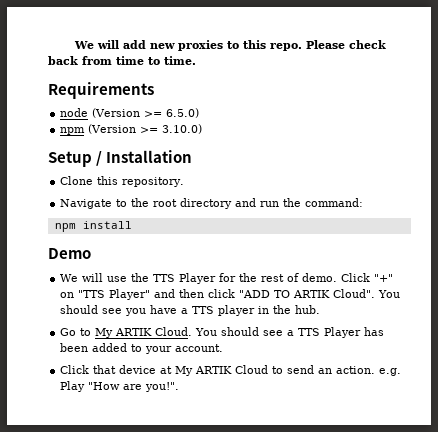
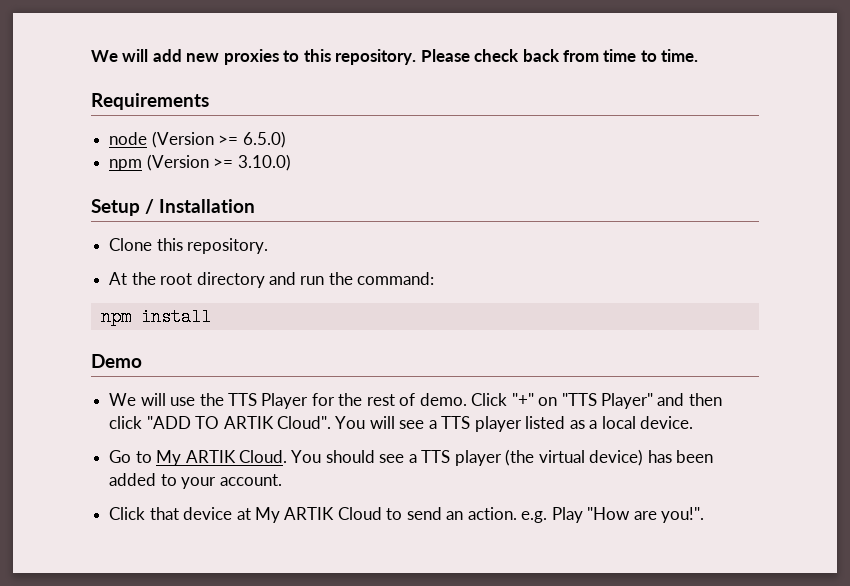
[270,43,303,51] repo. -> [335,49,417,65] repository.
[60,199,128,209] Navigate to -> [109,272,128,285] At
[60,305,321,316] should see you have a TTS player in the hub. -> [369,416,693,432] will see a TTS player listed as a local device.
[324,327,362,338] Player -> [454,449,644,466] player (the virtual device)

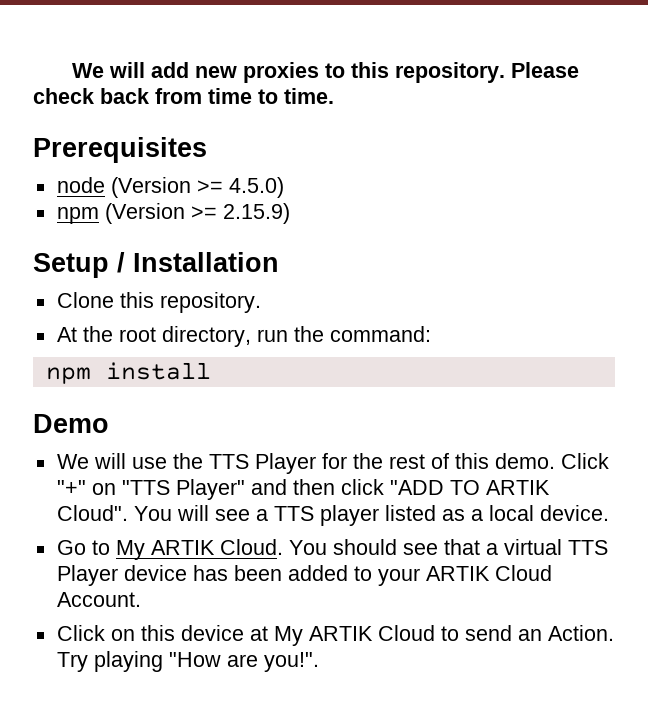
[91,93,209,110] Requirements -> [33,137,207,163] Prerequisites
[242,131,286,148] 6.5.0) -> [228,177,284,198] 4.5.0)
[237,154,291,171] 3.10.0) -> [222,203,290,224] 2.15.9)
[196,272,296,288] directory and -> [161,326,251,347] directory,
(416, 399) none -> [454,453,489,469] this
[408,449,644,466] a TTS player (the virtual device) -> [443,539,608,555] [56,565,187,586] that a virtual TTS Player device
[219,474,282,486] [109,507,179,520] account. // Click that -> [425,565,552,581] [56,592,141,607] [56,625,175,641] ARTIK Cloud Account. // Click on this
[467,507,583,523] action. e.g. Play -> [547,625,614,641] [56,651,163,672] Action. Try playing

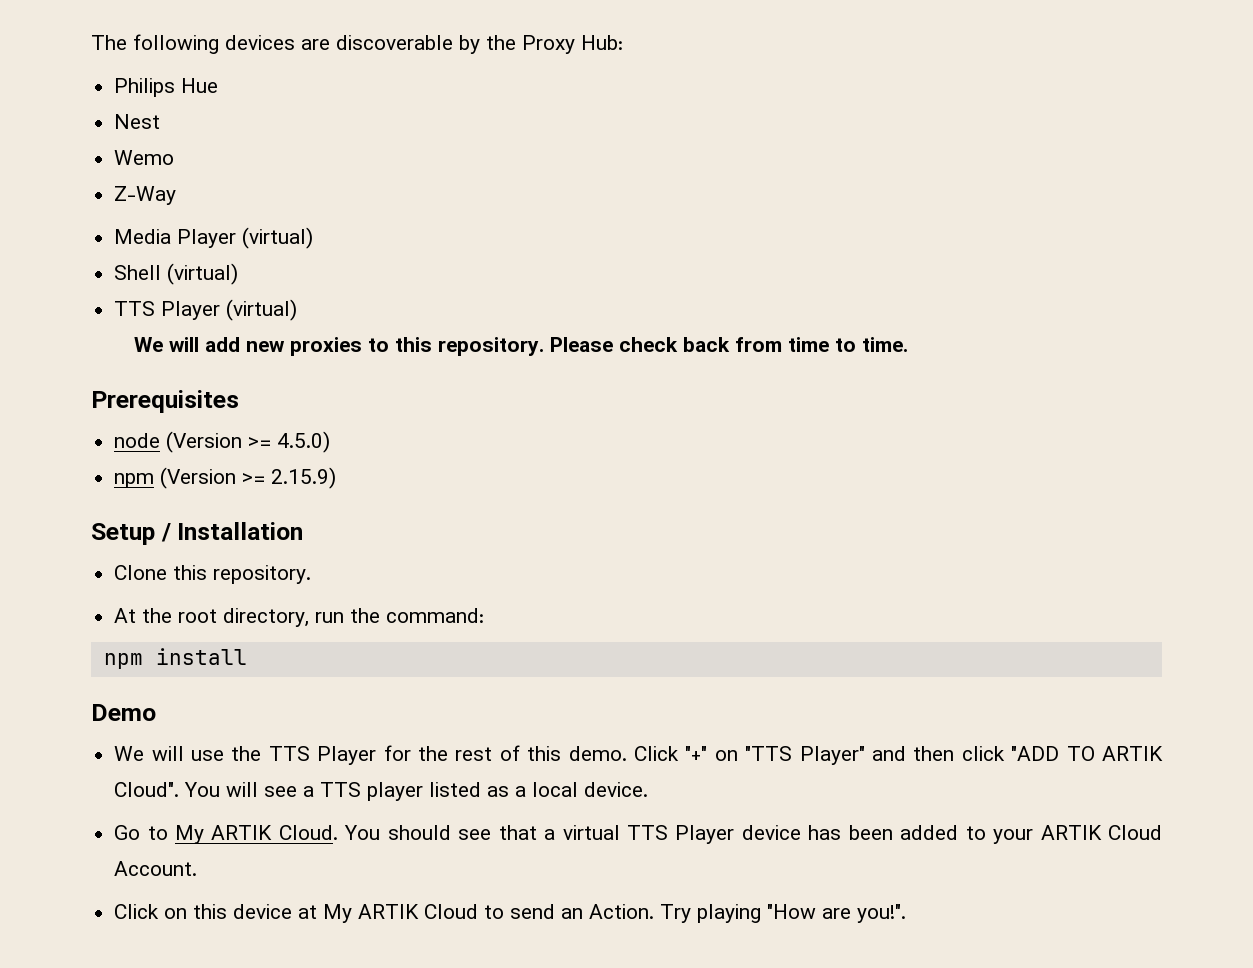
(72, 70) none -> [91,34,623,54] [114,78,219,97] [114,114,161,129] [114,150,175,165] [114,186,177,205] [114,227,314,249] [114,263,239,285] [114,299,298,321] The following devices are discoverable by the Proxy Hub: // Philips Hue // Nest // Wemo // Z-Way // Media Player (virtual) // Shell (virtual) // TTS Player (virtual) //

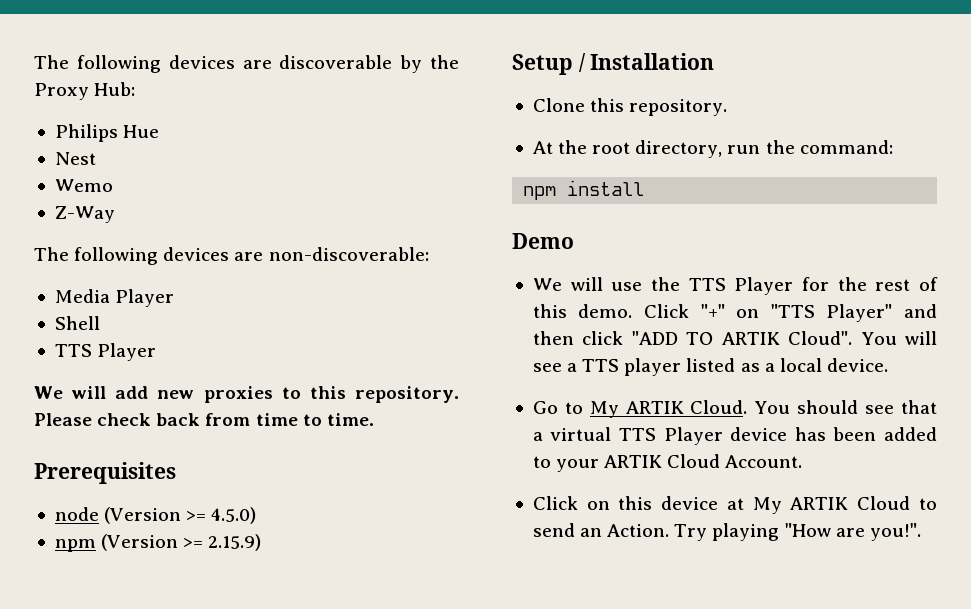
(177, 195) none -> [34,247,429,265] // The following devices are non-discoverable:
[242,227,314,249] (virtual) -> (175, 298) none
[167,263,239,285] [114,299,298,321] (virtual) // TTS Player (virtual) -> [54,343,157,361] // TTS Player

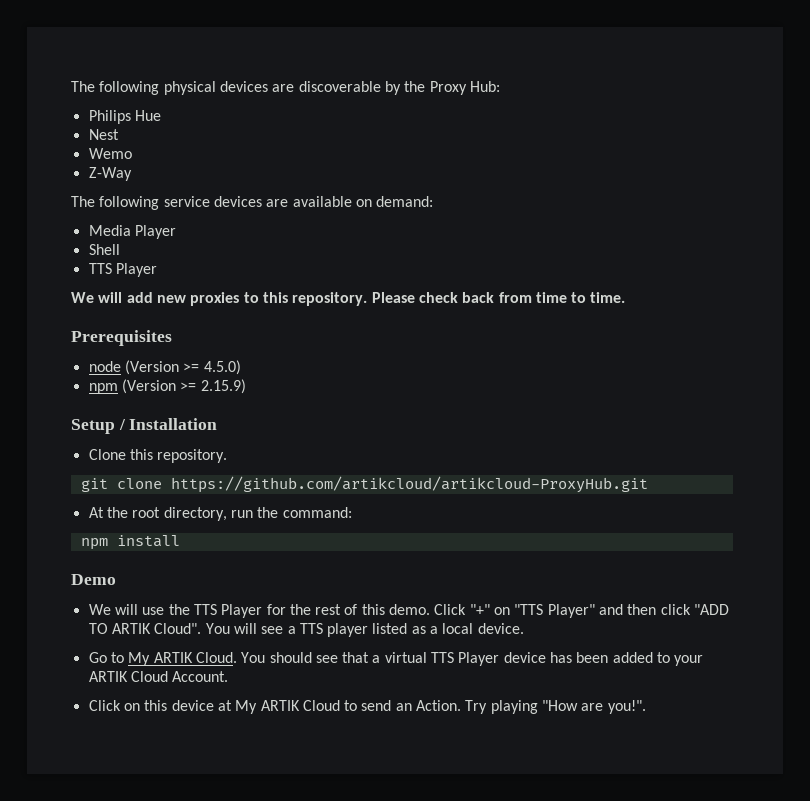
[34,55,161,73] The following -> [71,81,216,95] The following physical
[163,247,429,261] devices are non-discoverable: -> [163,196,434,207] service devices are available on demand:
(728, 107) none -> [80,476,648,493] // git clone https://github.com/artikcloud/artikcloud-ProxyHub.git

